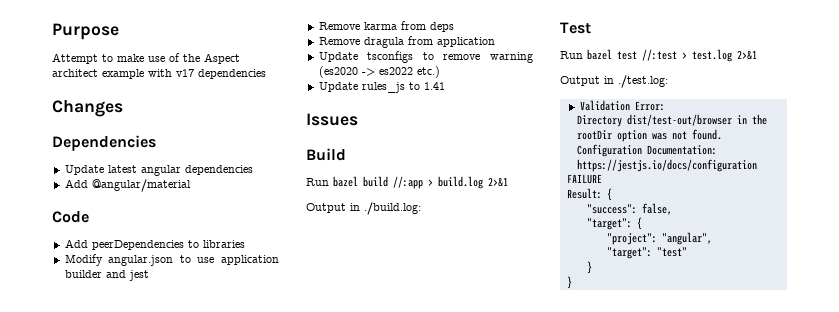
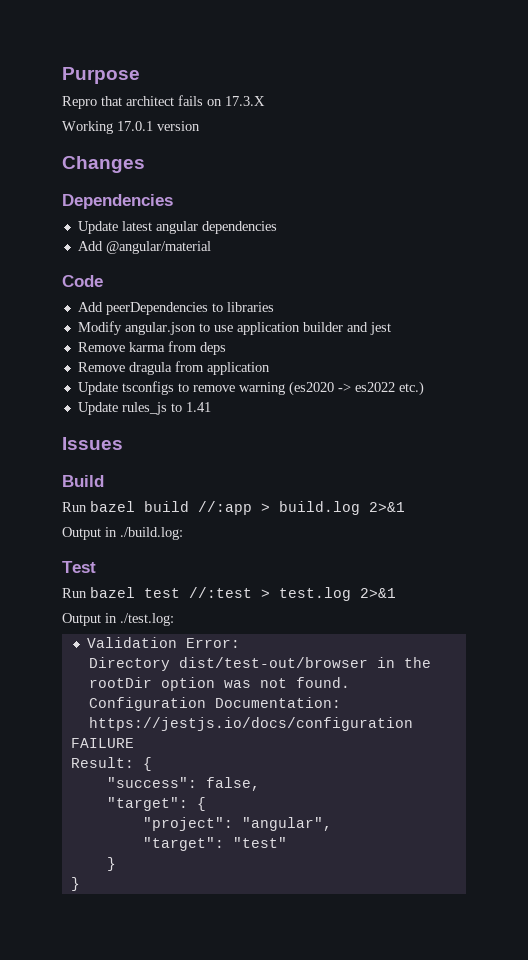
[52,53,240,64] [52,69,266,79] Attempt to make use of the Aspect architect example with v17 dependencies -> [62,95,265,109] [62,121,200,134] Repro that architect fails on 17.3.X // Working 17.0.1 version

